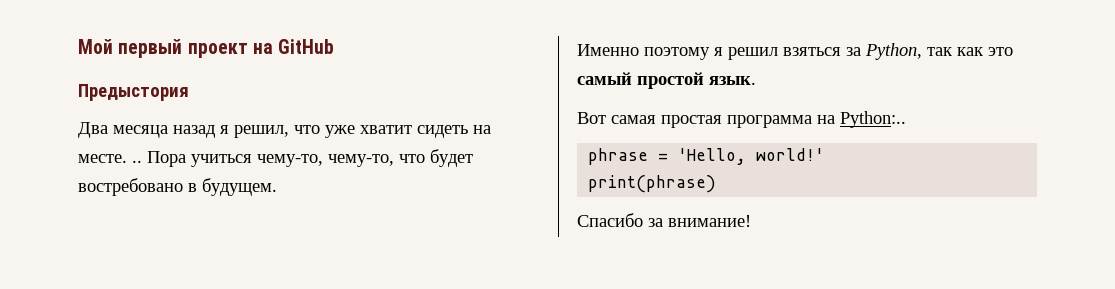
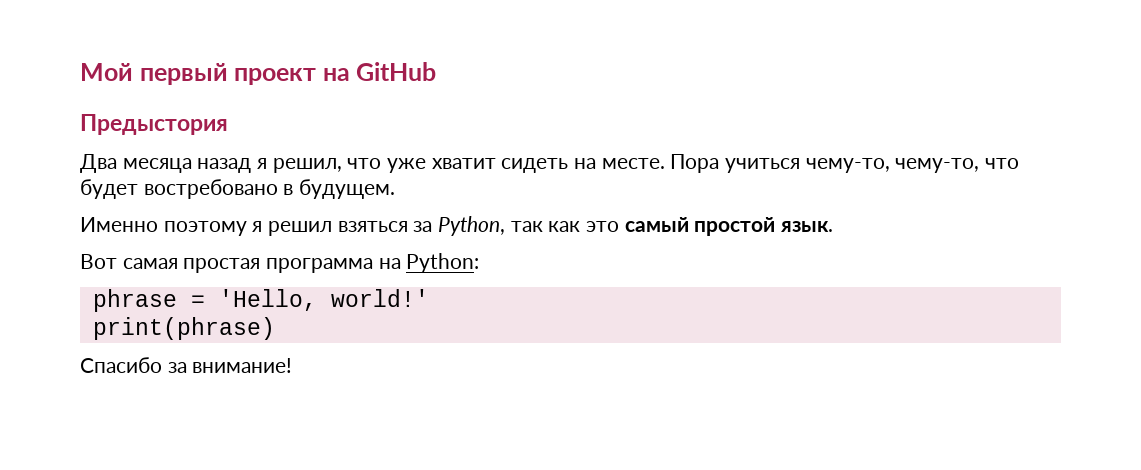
[132,160,142,163] .. -> (665, 163) none
[840,111,906,128] Python:.. -> [406,253,480,273] Python:

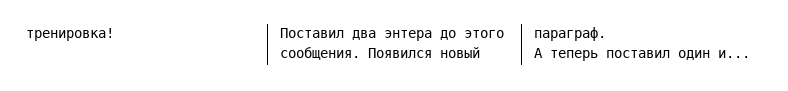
[80,62,437,85] [80,114,228,135] [80,154,1020,173] [80,179,396,199] [80,216,834,236] [80,253,480,273] [92,289,429,312] [92,317,275,340] [80,357,293,373] Мой первый проект на GitHub // Предыстория // Два месяца назад я решил, что уже хватит сидеть на месте. Пора учиться чему-то, чему-то, что будет востребовано в будущем. // Именно поэтому я решил взяться за Python, так как это самый простой язык. // Вот самая простая программа на Python: // phrase = 'Hello, world!' // print(phrase) // Спасибо за внимание! -> [26,28,114,41] [280,28,504,41] [280,47,480,60] [534,27,606,41] [534,48,750,61] тренировка! // Поставил два энтера до этого сообщения. Появился новый параграф. // А теперь поставил один и...

